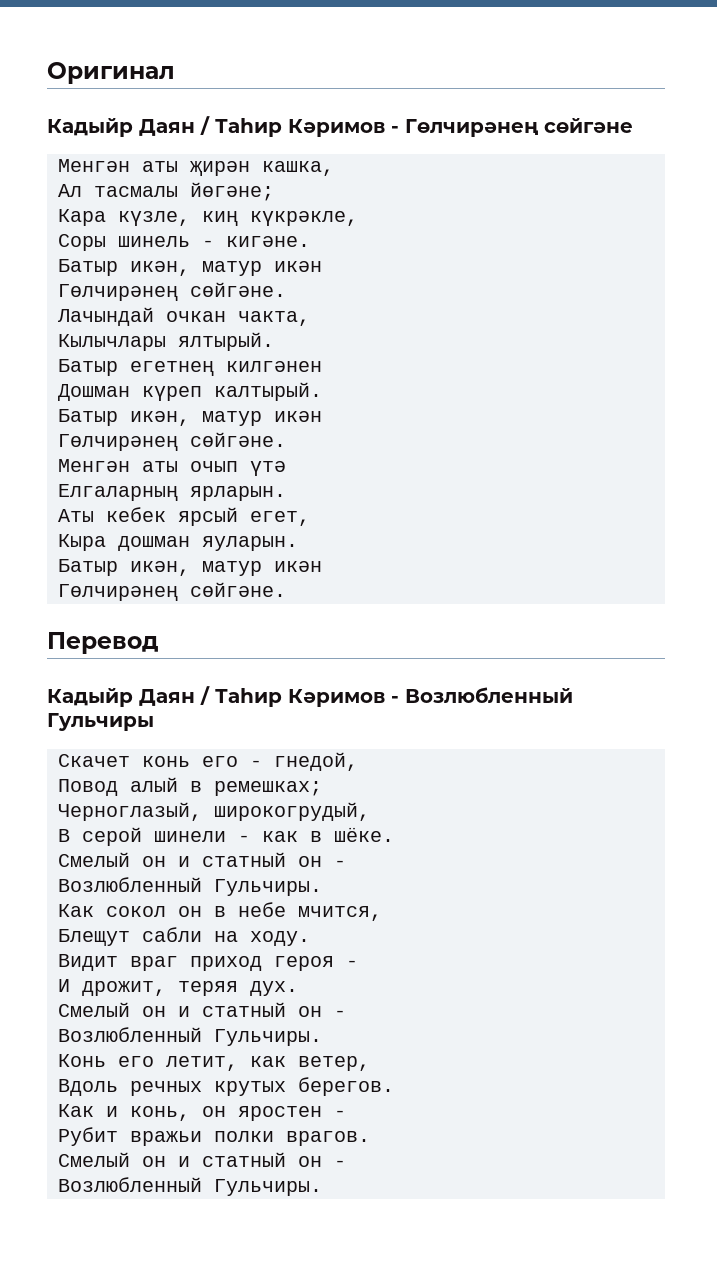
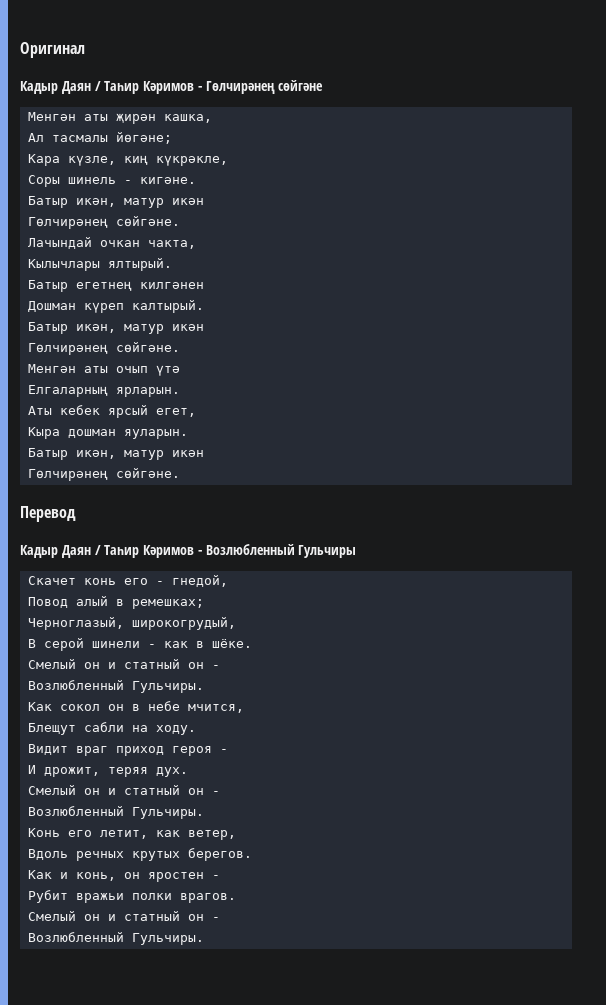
[47,118,133,137] Кадыйр -> [20,81,58,94] Кадыр
[47,688,133,707] Кадыйр -> [20,545,58,558] Кадыр

